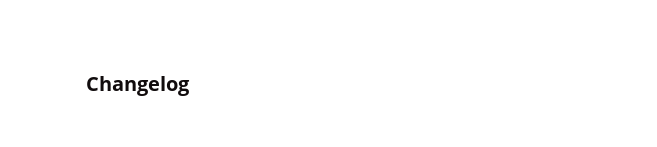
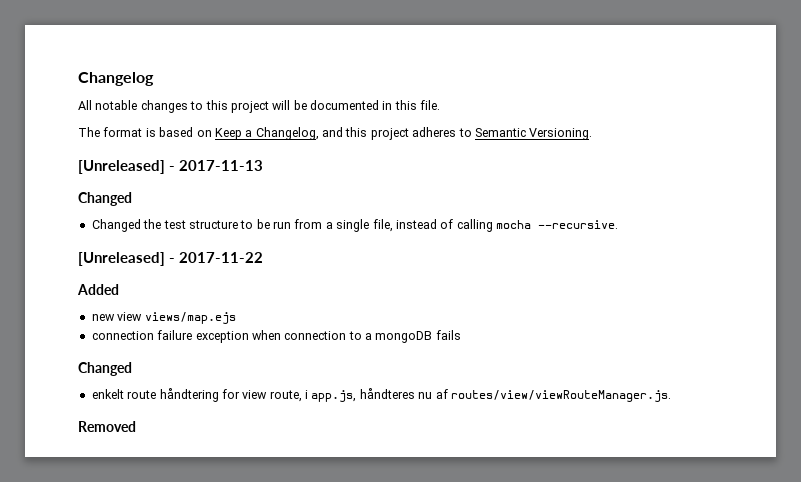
(190, 86) none -> [78,100,441,113] [78,127,593,140] [78,160,263,174] [78,192,132,206] [91,219,618,232] [78,252,263,266] [77,284,119,295] [91,312,236,324] [91,330,461,343] [78,362,132,376] [91,388,671,402] [78,421,136,432] // All notable changes to this project will be documented in this file. // The format is based on Keep a Changelog, and this project adheres to Semantic Versioning. // [Unreleased] - 2017-11-13 // Changed // Changed the test structure to be run from a single file, instead of calling mocha --recursive. // [Unreleased] - 2017-11-22 // Added // new view views/map.ejs // connection failure exception when connection to a mongoDB fails // Changed // enkelt route håndtering for view route, i app.js, håndteres nu af routes/view/viewRouteManager.js. // Removed

